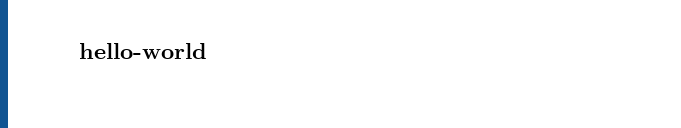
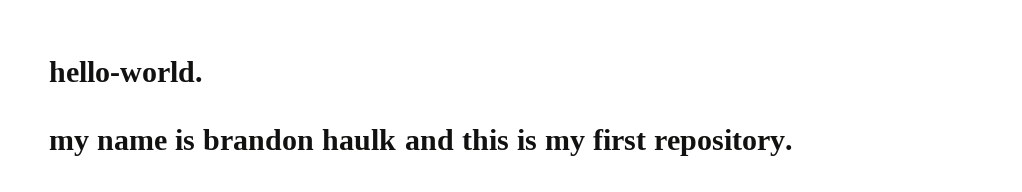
[79,43,207,59] hello-world -> [49,61,203,82] [49,129,794,156] hello-world. // my name is brandon haulk and this is my first repository.

